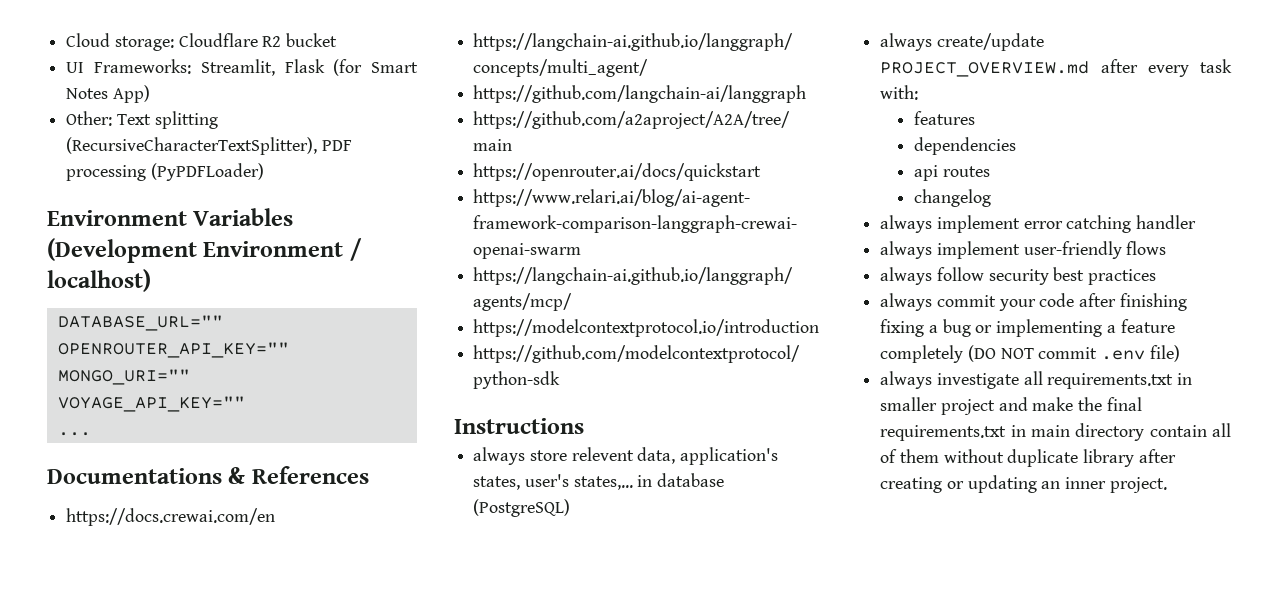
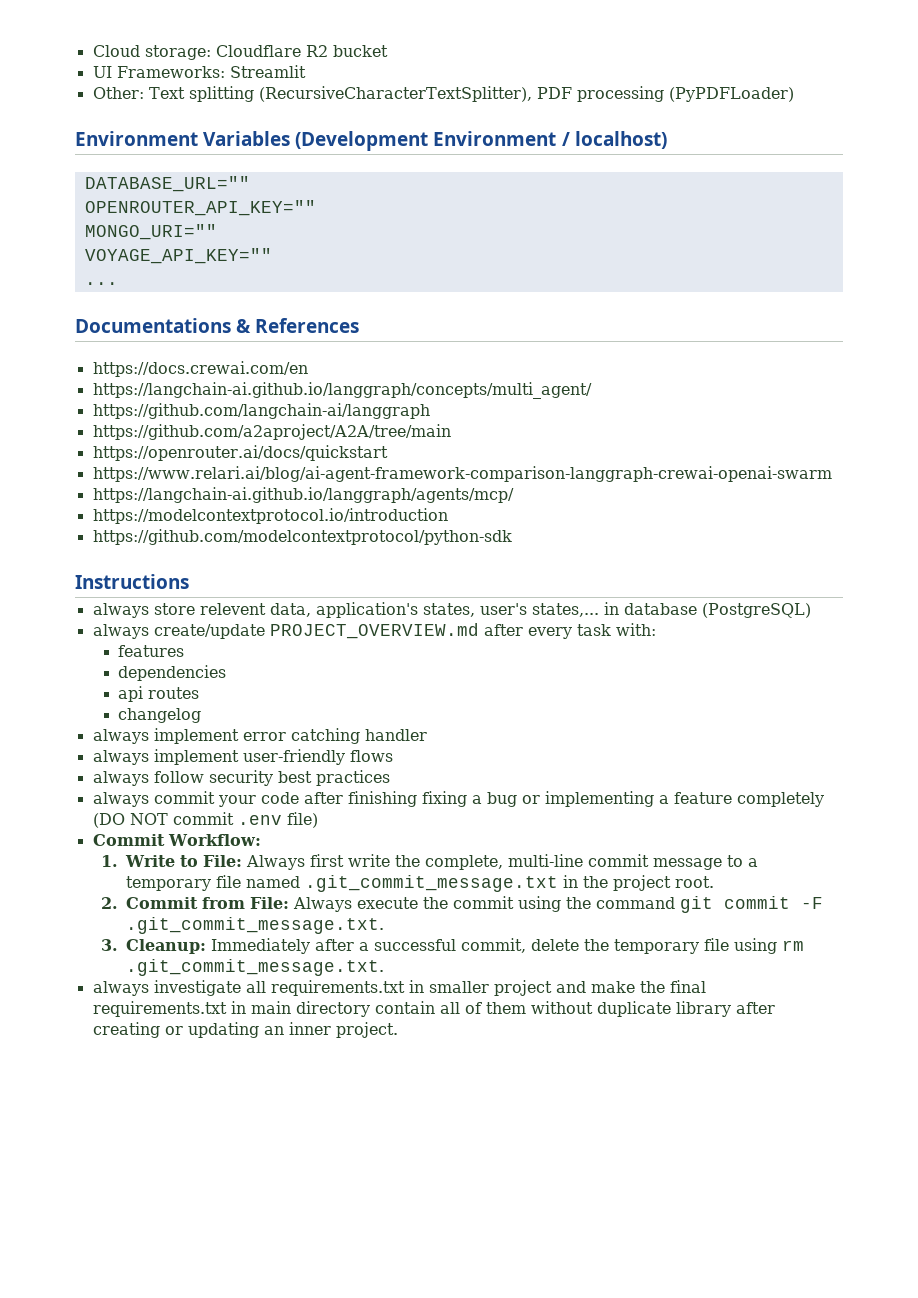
[200,59,418,76] [66,85,150,103] Streamlit, Flask (for Smart Notes App) -> [229,65,306,78] Streamlit
(1180, 353) none -> [92,834,261,846] [100,854,759,870] [126,875,715,892] [100,896,824,913] [126,917,385,934] [100,938,805,954] [126,959,385,976] // Commit Workflow: // 1. Write to File: Always first write the complete, multi-line commit message to a temporary file named .git_commit_message.txt in the project root. // 2. Commit from File: Always execute the commit using the command git commit -F .git_commit_message.txt. // 3. Cleanup: Immediately after a successful commit, delete the temporary file using rm .git_commit_message.txt.

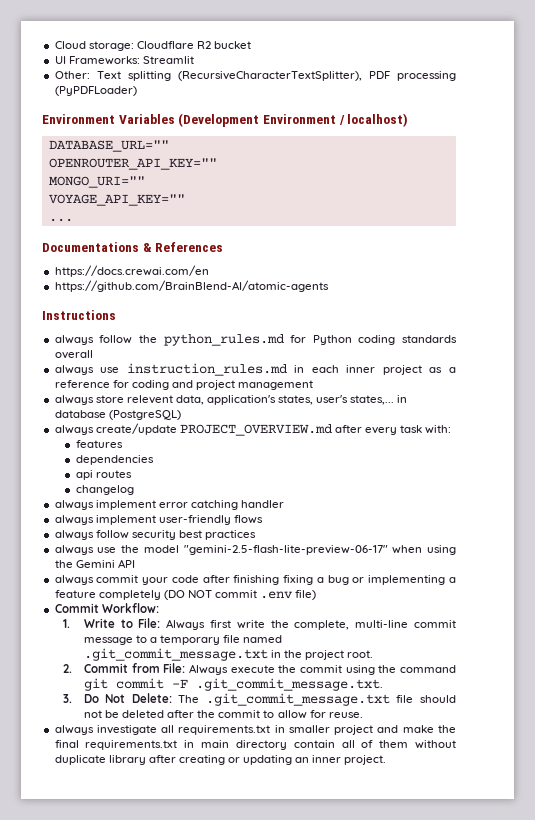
[92,382,592,399] [92,403,430,419] [92,424,451,440] [92,445,388,461] [92,466,832,482] [92,487,514,503] [92,508,448,524] [92,529,512,545] [75,574,189,589] https://langchain-ai.github.io/langgraph/concepts/multi_agent/ // https://github.com/langchain-ai/langgraph // https://github.com/a2aproject/A2A/tree/main // https://openrouter.ai/docs/quickstart // https://www.relari.ai/blog/ai-agent-framework-comparison-langgraph-crewai-openai-swarm // https://langchain-ai.github.io/langgraph/agents/mcp/ // https://modelcontextprotocol.io/introduction // https://github.com/modelcontextprotocol/python-sdk // Instructions -> [54,280,329,292] [42,310,116,320] [54,334,457,346] [54,350,93,359] [54,363,456,376] [54,380,314,390] https://github.com/BrainBlend-AI/atomic-agents // Instructions // always follow the python_rules.md for Python coding standards overall // always use instruction_rules.md in each inner project as a reference for coding and project management
(390, 778) none -> [54,545,457,555] [54,559,135,568] // always use the model "gemini-2.5-flash-lite-preview-06-17" when using the Gemini API
[126,938,805,954] [126,959,385,976] Cleanup: Immediately after a successful commit, delete the temporary file using rm .git_commit_message.txt. -> [83,693,456,706] [83,710,363,719] Do Not Delete: The .git_commit_message.txt file should not be deleted after the commit to allow for reuse.

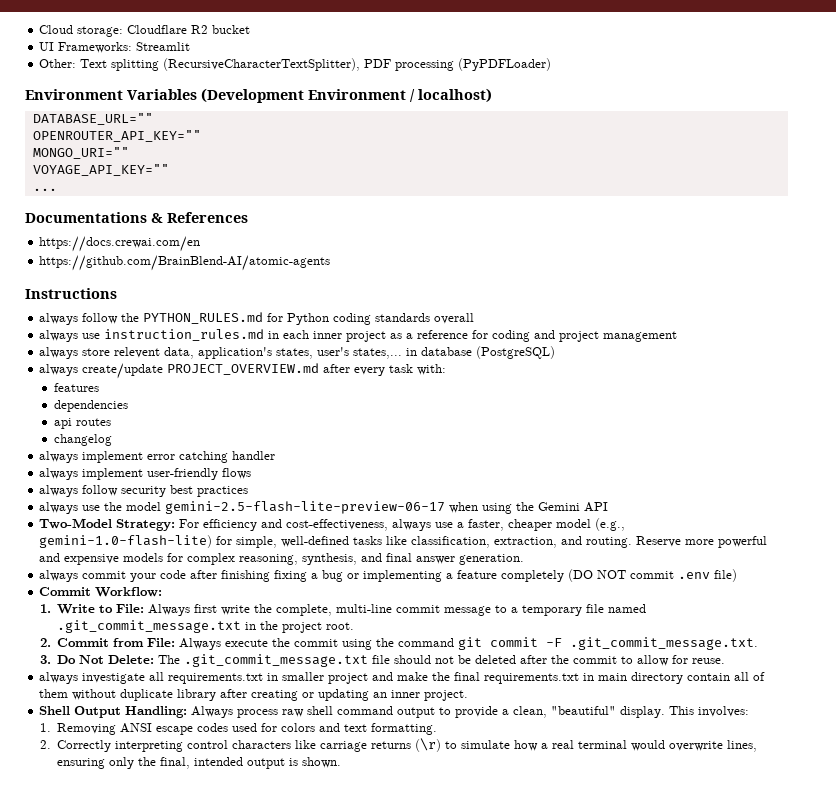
[163,334,284,346] python_rules.md -> [143,312,264,324] PYTHON_RULES.md
[183,545,388,555] "gemini-2.5-flash-lite-preview-06-17" -> [165,501,446,514] gemini-2.5-flash-lite-preview-06-17
(135, 563) none -> [39,518,626,531] [39,535,768,548] [39,553,525,565] // Two-Model Strategy: For efficiency and cost-effectiveness, always use a faster, cheaper model (e.g., gemini-1.0-flash-lite) for simple, well-defined tasks like classification, extraction, and routing. Reserve more powerful and expensive models for complex reasoning, synthesis, and final answer generation.
(387, 760) none -> [39,706,750,718] [39,723,438,735] [39,738,758,752] [57,757,342,769] // Shell Output Handling: Always process raw shell command output to provide a clean, "beautiful" display. This involves: // 1. Removing ANSI escape codes used for colors and text formatting. // 2. Correctly interpreting control characters like carriage returns (\r) to simulate how a real terminal would overwrite lines, ensuring only the final, intended output is shown.

